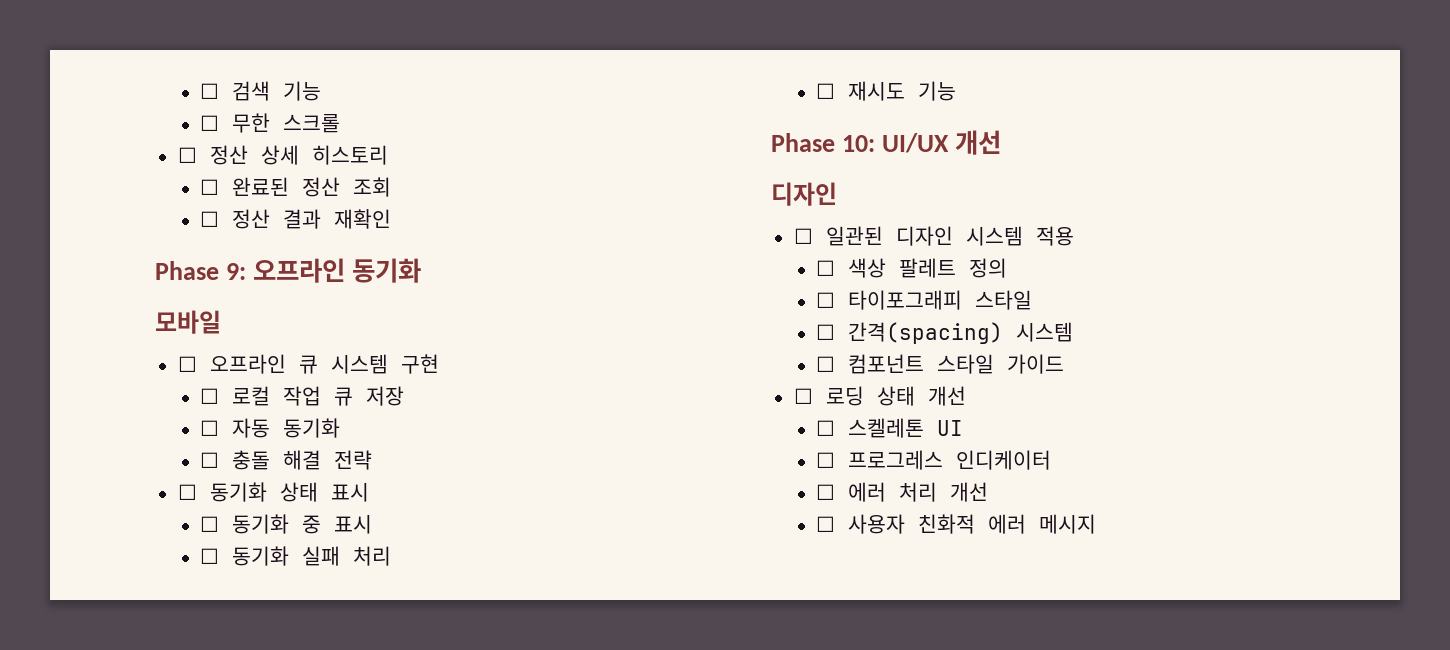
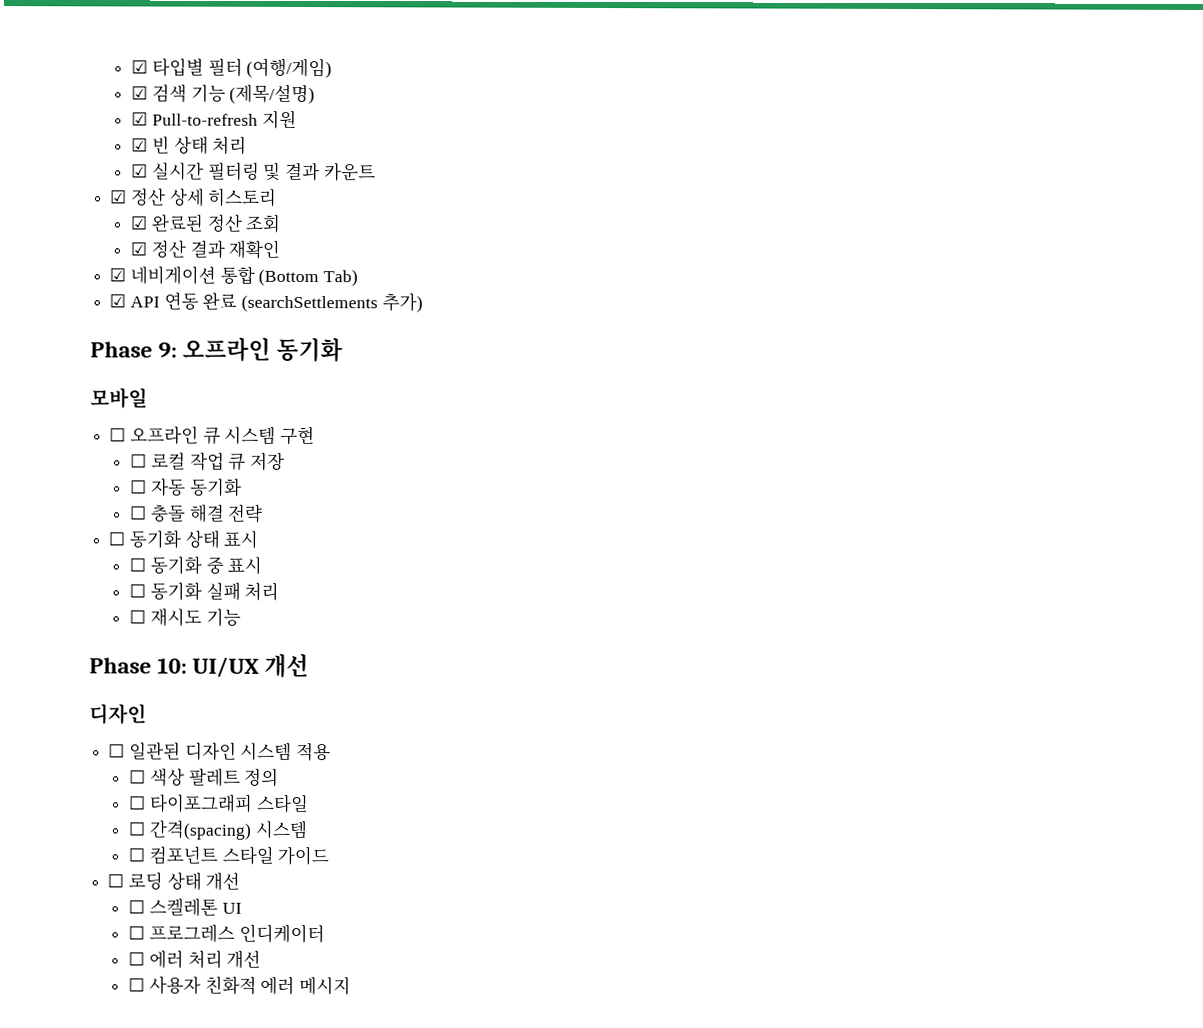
[200,81,322,101] [200,113,341,133] [177,147,197,163] ☐ 검색 기능 // ☐ 무한 스크롤 // ☐ -> [131,57,333,79] [131,83,316,105] [131,109,297,129] [131,135,248,155] [131,161,376,182] [110,189,128,204] ☑ 타입별 필터 (여행/게임) // ☑ 검색 기능 (제목/설명) // ☑ Pull-to-refresh 지원 // ☑ 빈 상태 처리 // ☑ 실시간 필터링 및 결과 카운트 // ☑
[200,179,220,195] ☐ -> [130,215,148,230] ☑
[200,211,220,227] ☐ -> [130,241,148,256] ☑
(392, 219) none -> [109,265,359,287] [109,291,423,313] // ☑ 네비게이션 통합 (Bottom Tab) // ☑ API 연동 완료 (searchSettlements 추가)

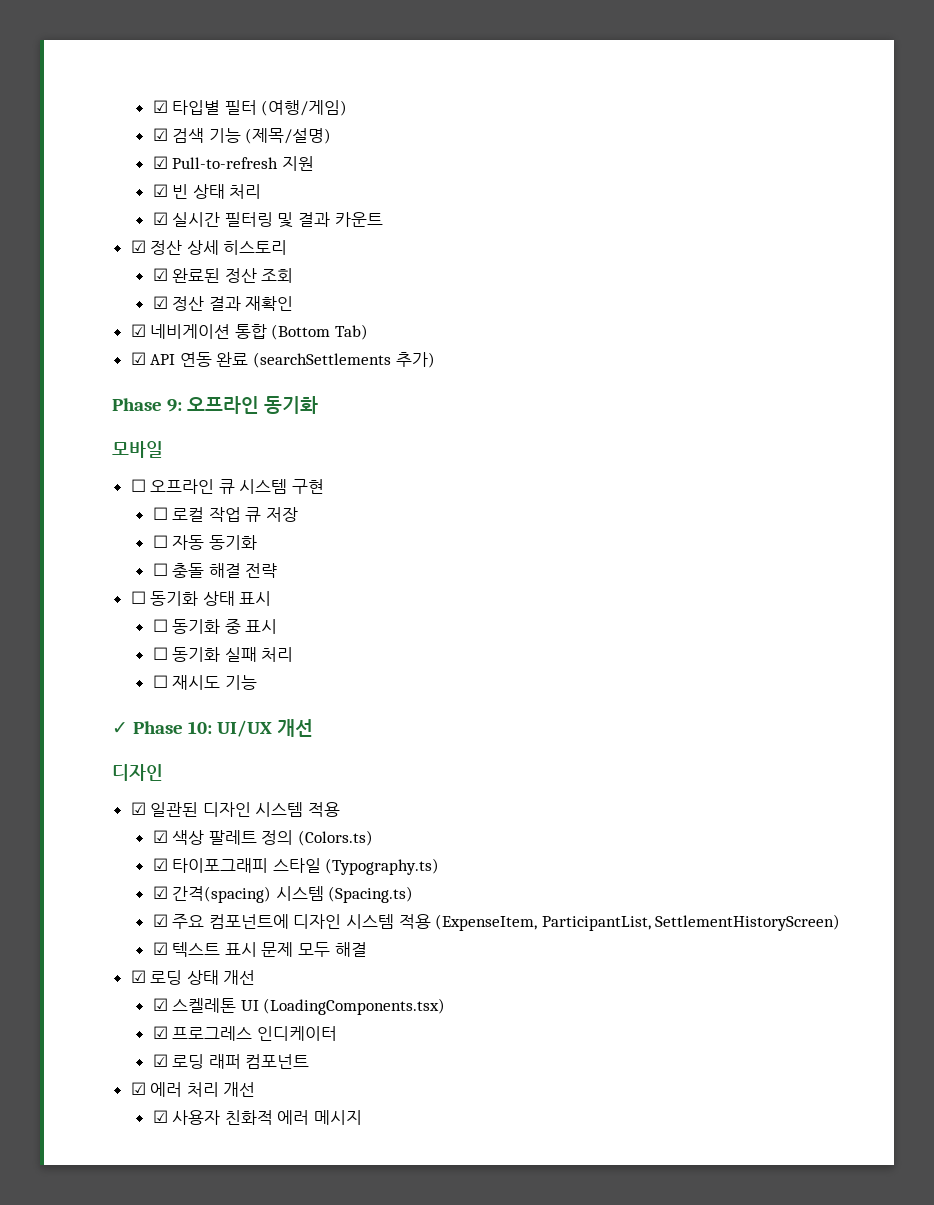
(241, 617) none -> [112,722,128,734] ✓
[108,743,126,758] ☐ -> [130,802,146,815] ☑
[129,769,147,784] ☐ -> [152,830,168,843] ☑
[129,795,147,810] // ☐ -> [298,830,374,846] [152,858,168,871] (Colors.ts) // ☑
[128,821,146,836] // ☐ -> [325,858,440,875] [152,886,168,899] (Typography.ts) // ☑
[128,845,330,866] [107,873,125,888] // ☐ 컴포넌트 스타일 가이드 // ☐ -> [328,886,414,903] [152,914,841,931] [152,942,367,957] [130,970,146,983] (Spacing.ts) // ☑ 주요 컴포넌트에 디자인 시스템 적용 (ExpenseItem, ParticipantList, SettlementHistoryScreen) // ☑ 텍스트 표시 문제 모두 해결 // ☑
[128,899,146,914] ☐ -> [152,998,168,1011] ☑
[128,925,146,940] // ☐ -> [263,998,446,1015] [152,1026,168,1039] (LoadingComponents.tsx) // ☑
[128,951,146,966] ☐ -> [152,1054,310,1069] [130,1082,146,1095] ☑ 로딩 래퍼 컴포넌트 // ☑
[128,977,146,992] ☐ -> [152,1110,168,1123] ☑

